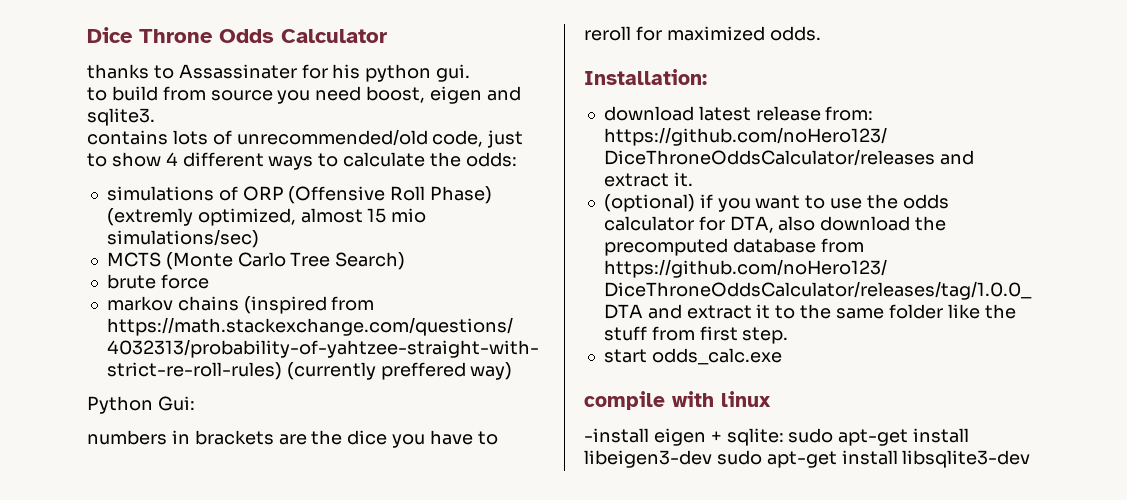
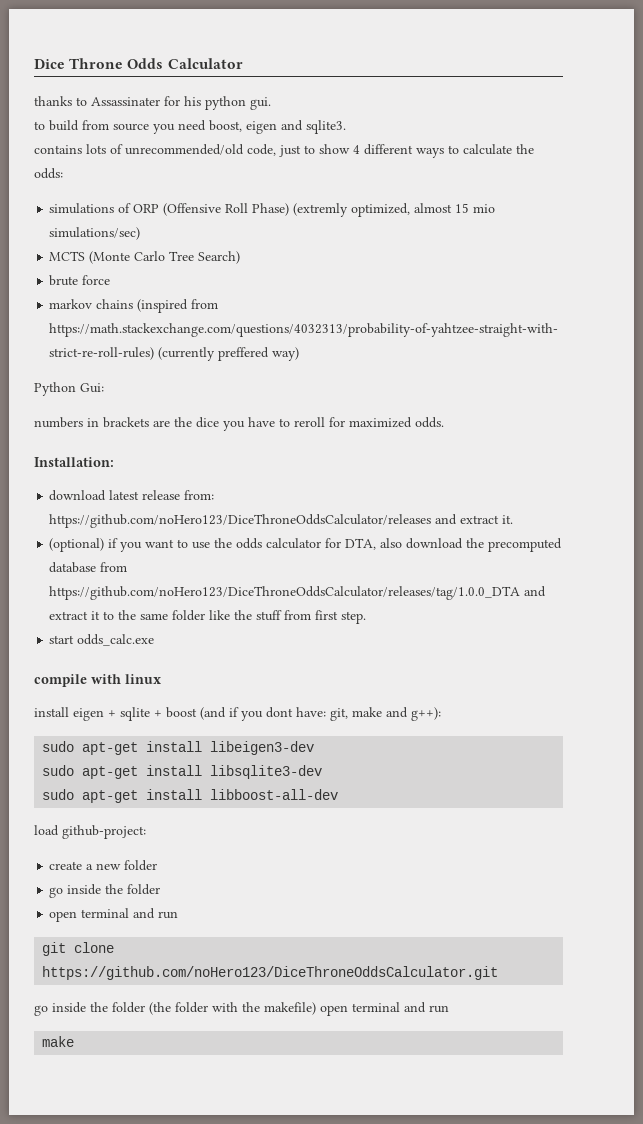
[584,428,649,443] -install -> [34,707,69,717] install
[726,428,784,446] sqlite: -> [120,707,441,721] sqlite + boost (and if you dont have: git, make and g++): //
(712, 459) none -> (315, 748) //
(1031, 459) none -> [42,789,339,803] [34,825,146,839] [49,860,158,871] [49,884,161,898] [49,908,179,922] [42,942,115,956] [42,966,499,980] [34,1002,449,1016] [42,1036,75,1047] // sudo apt-get install libboost-all-dev // load github-project: // create a new folder // go inside the folder // open terminal and run // git clone https://github.com/noHero123/DiceThroneOddsCalculator.git // go inside the folder (the folder with the makefile) open terminal and run // make

